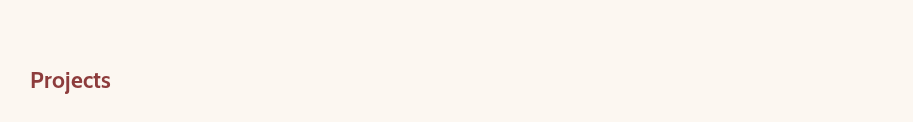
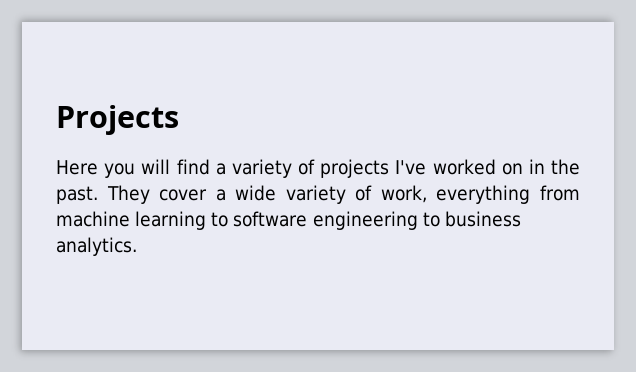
(111, 83) none -> [56,159,580,178] [56,185,580,204] [56,211,521,230] [56,237,137,256] // Here you will find a variety of projects I've worked on in the past. They cover a wide variety of work, everything from machine learning to software engineering to business analytics.

